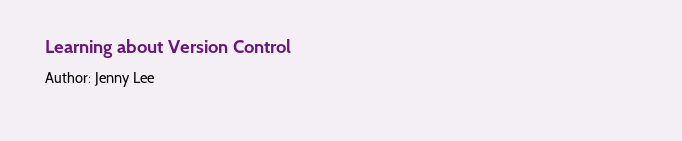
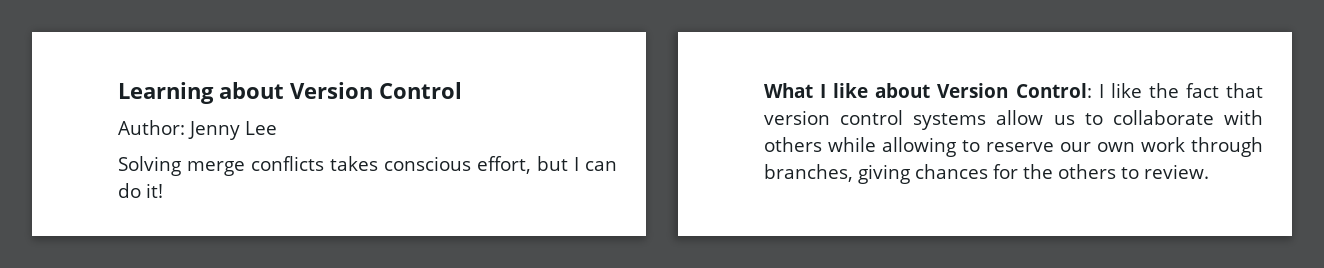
(154, 77) none -> [118,156,617,176] [118,183,163,198] [764,83,1263,98] [764,110,1263,130] [764,137,1263,157] [764,164,1209,184] // Solving merge conflicts takes conscious effort, but I can do it! // What I like about Version Control: I like the fact that version control systems allow us to collaborate with others while allowing to reserve our own work through branches, giving chances for the others to review.

